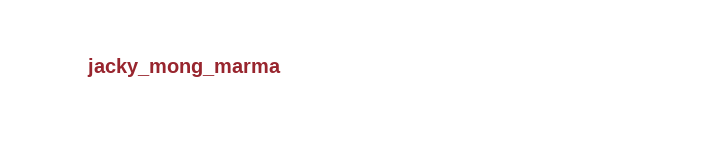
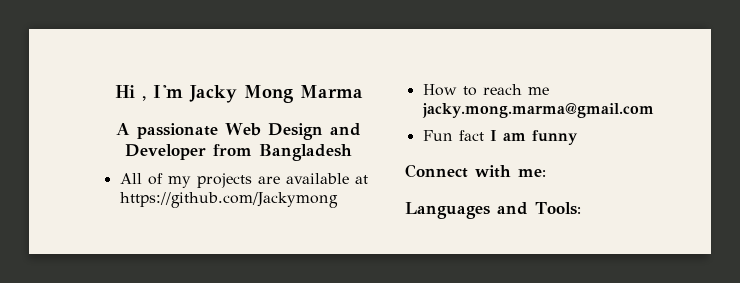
[87,58,281,77] jacky_mong_marma -> [114,85,363,103] [116,123,361,140] [125,144,352,161] [119,173,368,188] [119,192,338,208] [422,84,549,96] [421,103,654,118] [422,130,578,145] [405,164,546,178] [405,202,581,219] Hi , I'm Jacky Mong Marma // A passionate Web Design and Developer from Bangladesh // All of my projects are available at https://github.com/Jackymong // How to reach me jacky.mong.marma@gmail.com // Fun fact I am funny // Connect with me: // Languages and Tools:

